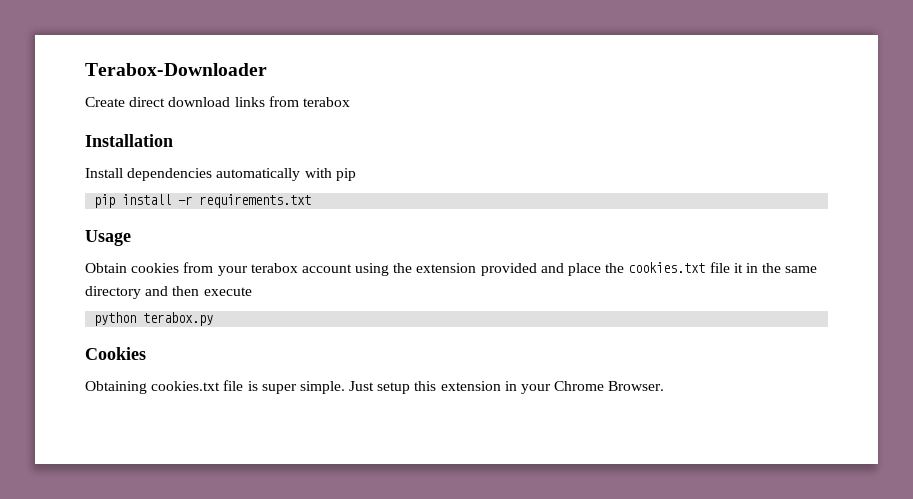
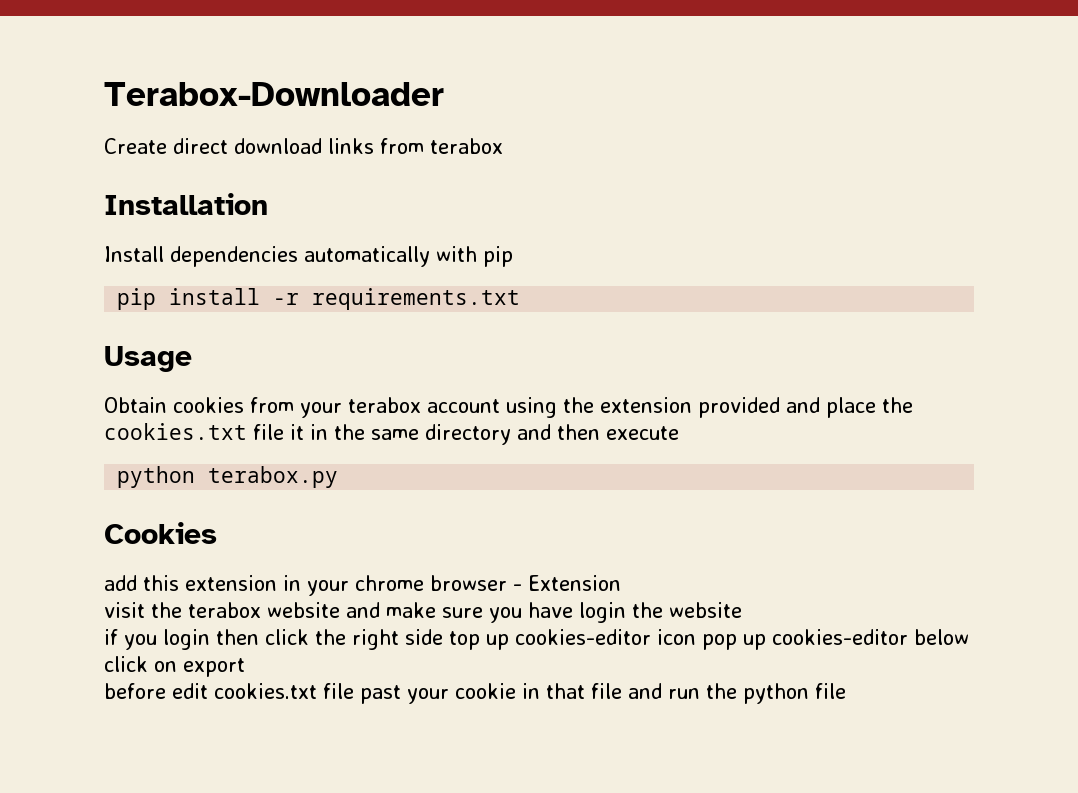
[85,380,665,394] Obtaining cookies.txt file is super simple. Just setup this extension in your Chrome Browser. -> [104,575,621,596] [104,602,742,623] [104,629,969,650] [104,656,245,677] [104,683,846,704] add this extension in your chrome browser - Extension // visit the terabox website and make sure you have login the website // if you login then click the right side top up cookies-editor icon pop up cookies-editor below click on export // before edit cookies.txt file past your cookie in that file and run the python file

